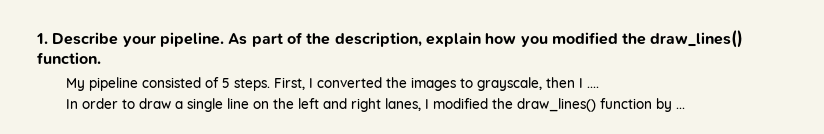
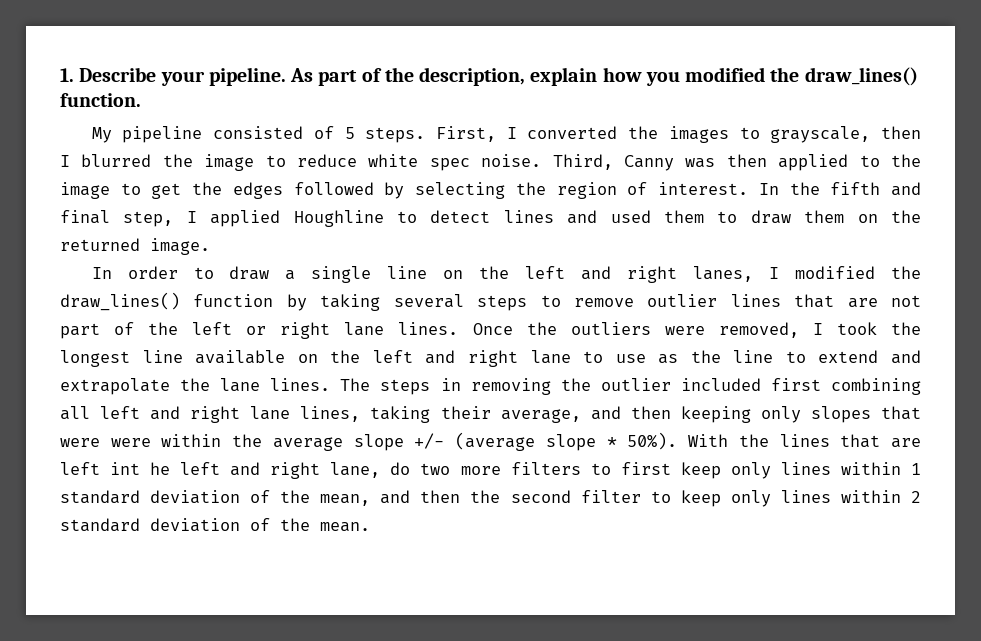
[587,86,600,88] .... -> [81,154,921,171] [60,182,922,199] [60,210,921,227] [60,238,210,255] blurred the image to reduce white spec noise. Third, Canny was then applied to the image to get the edges followed by selecting the region of interest. In the fifth and final step, I applied Houghline to detect lines and used them to draw them on the returned image.
[676,107,686,109] ... -> [320,294,921,311] [60,322,922,339] [60,350,921,367] [60,378,921,395] [60,406,921,423] [60,432,922,451] [60,462,921,479] [60,490,922,507] [60,518,370,532] taking several steps to remove outlier lines that are not part of the left or right lane lines. Once the outliers were removed, I took the longest line available on the left and right lane to use as the line to extend and extrapolate the lane lines. The steps in removing the outlier included first combining all left and right lane lines, taking their average, and then keeping only slopes that were were within the average slope +/- (average slope * 50%). With the lines that are left int he left and right lane, do two more filters to first keep only lines within 1 standard deviation of the mean, and then the second filter to keep only lines within 2 standard deviation of the mean.

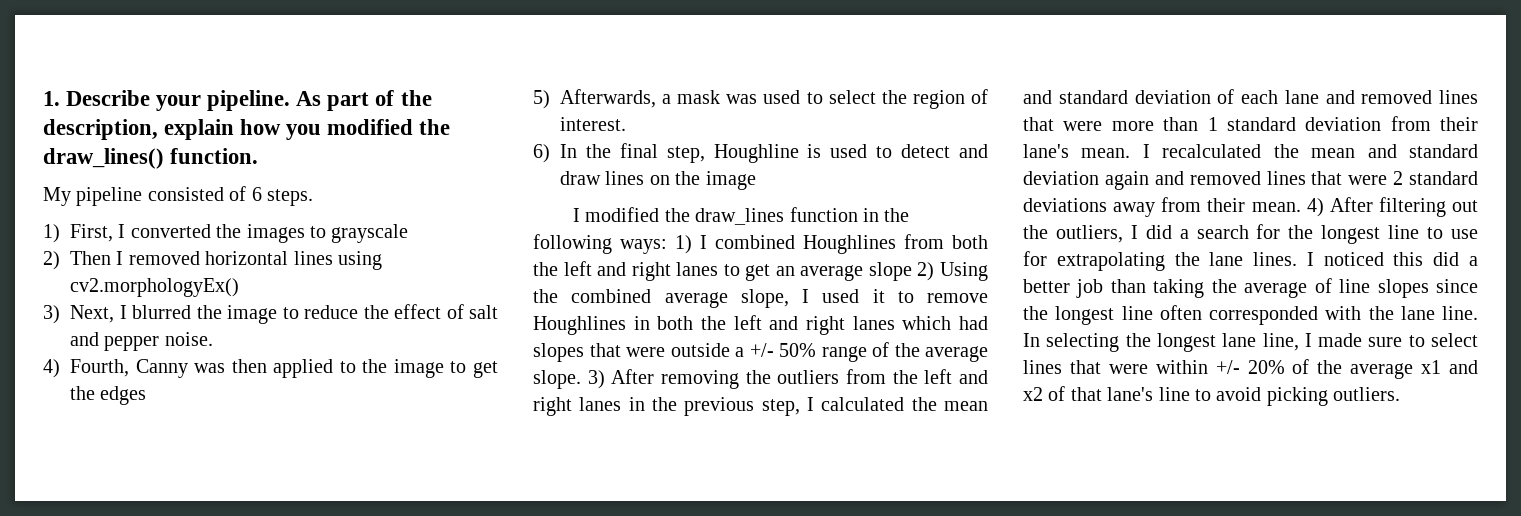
[344,127,355,139] 5 -> [251,187,262,201] 6
(426, 135) none -> [43,224,60,243] // 1)
[770,126,922,143] grayscale, then -> [331,224,409,243] [43,251,382,270] [70,278,239,297] [43,305,114,324] grayscale // 2) Then I removed horizontal lines using cv2.morphologyEx() // 3) Next,
[368,154,470,171] white spec -> [363,304,498,319] [70,332,160,351] the effect of salt and pepper
[552,154,613,170] Third, -> [43,359,129,378] // 4) Fourth,
[293,182,506,199] followed by selecting -> [533,89,876,109] // 5) Afterwards, a mask was used to select
(749, 188) none -> [533,144,550,163] // 6)
[830,182,922,196] [60,210,921,227] [60,238,210,255] [91,266,921,283] [60,292,921,311] [60,322,922,339] [60,350,921,367] [60,378,921,395] [60,406,921,423] [60,432,922,451] [60,462,921,479] [60,490,922,507] [60,518,370,532] fifth and final step, I applied Houghline to detect lines and used them to draw them on the returned image. // In order to draw a single line on the left and right lanes, I modified the draw_lines() function by taking several steps to remove outlier lines that are not part of the left or right lane lines. Once the outliers were removed, I took the longest line available on the left and right lane to use as the line to extend and extrapolate the lane lines. The steps in removing the outlier included first combining all left and right lane lines, taking their average, and then keeping only slopes that were were within the average slope +/- (average slope * 50%). With the lines that are left int he left and right lane, do two more filters to first keep only lines within 1 standard deviation of the mean, and then the second filter to keep only lines within 2 standard deviation of the mean. -> [619,143,989,163] [560,171,756,190] [573,207,910,225] [533,234,988,254] [533,261,989,281] [533,289,988,308] [533,315,989,335] [533,342,988,362] [533,369,988,389] [533,397,988,416] [1023,89,1478,104] [1023,116,1478,131] [1023,144,1478,158] [1023,171,1478,190] [1023,197,1478,217] [1023,224,1478,244] [1023,251,1478,271] [1023,278,1478,298] [1023,305,1478,325] [1023,333,1478,352] [1023,359,1478,379] [1023,386,1401,406] final step, Houghline is used to detect and draw lines on the image // I modified the draw_lines function in the following ways: 1) I combined Houghlines from both the left and right lanes to get an average slope 2) Using the combined average slope, I used it to remove Houghlines in both the left and right lanes which had slopes that were outside a +/- 50% range of the average slope. 3) After removing the outliers from the left and right lanes in the previous step, I calculated the mean and standard deviation of each lane and removed lines that were more than 1 standard deviation from their lane's mean. I recalculated the mean and standard deviation again and removed lines that were 2 standard deviations away from their mean. 4) After filtering out the outliers, I did a search for the longest line to use for extrapolating the lane lines. I noticed this did a better job than taking the average of line slopes since the longest line often corresponded with the lane line. In selecting the longest lane line, I made sure to select lines that were within +/- 20% of the average x1 and x2 of that lane's line to avoid picking outliers.

